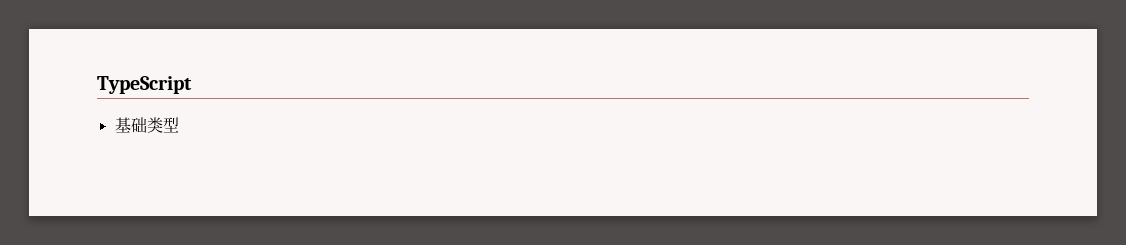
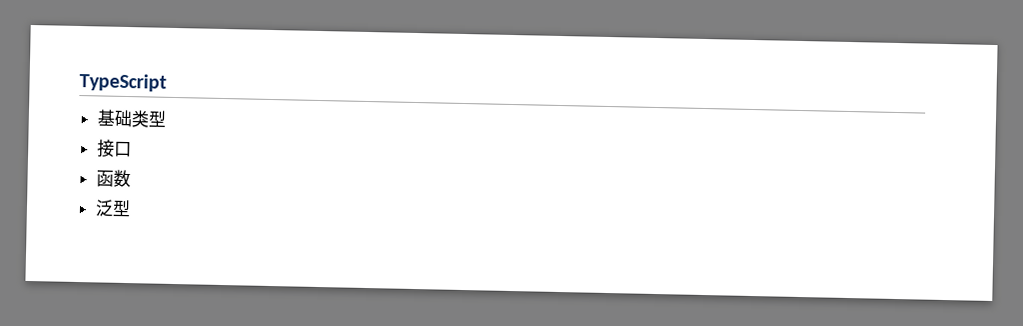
(179, 125) none -> [96,139,132,158] [95,169,131,188] [94,199,131,218] // 接口 // 函数 // 泛型

